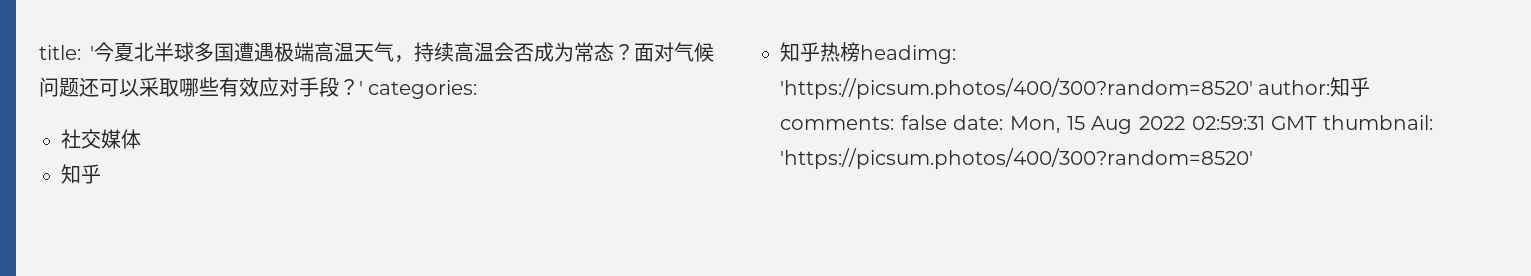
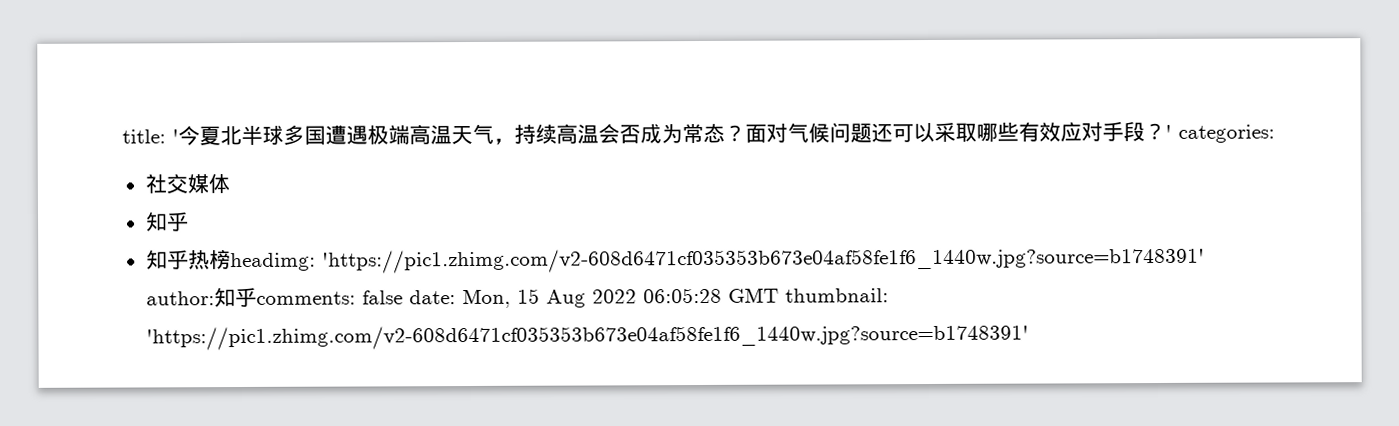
[780,78,1253,99] 'https://picsum.photos/400/300?random=8520' -> [321,246,1205,274] 'https://pic1.zhimg.com/v2-608d6471cf035353b673e04af58fe1f6_1440w.jpg?source=b1748391'
[1191,116,1265,130] 02:59:31 -> [642,287,722,304] 06:05:28
[780,148,1253,169] 'https://picsum.photos/400/300?random=8520' -> [145,323,1029,351] 'https://pic1.zhimg.com/v2-608d6471cf035353b673e04af58fe1f6_1440w.jpg?source=b1748391'

